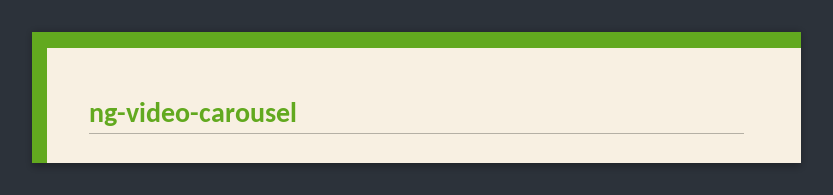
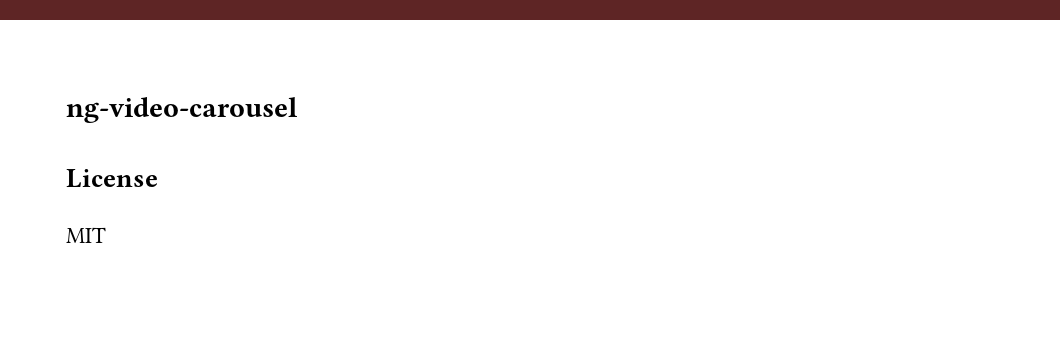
(297, 114) none -> [66,169,158,188] [66,227,106,243] // License // MIT

